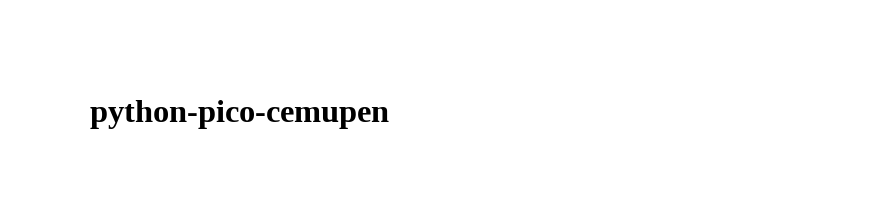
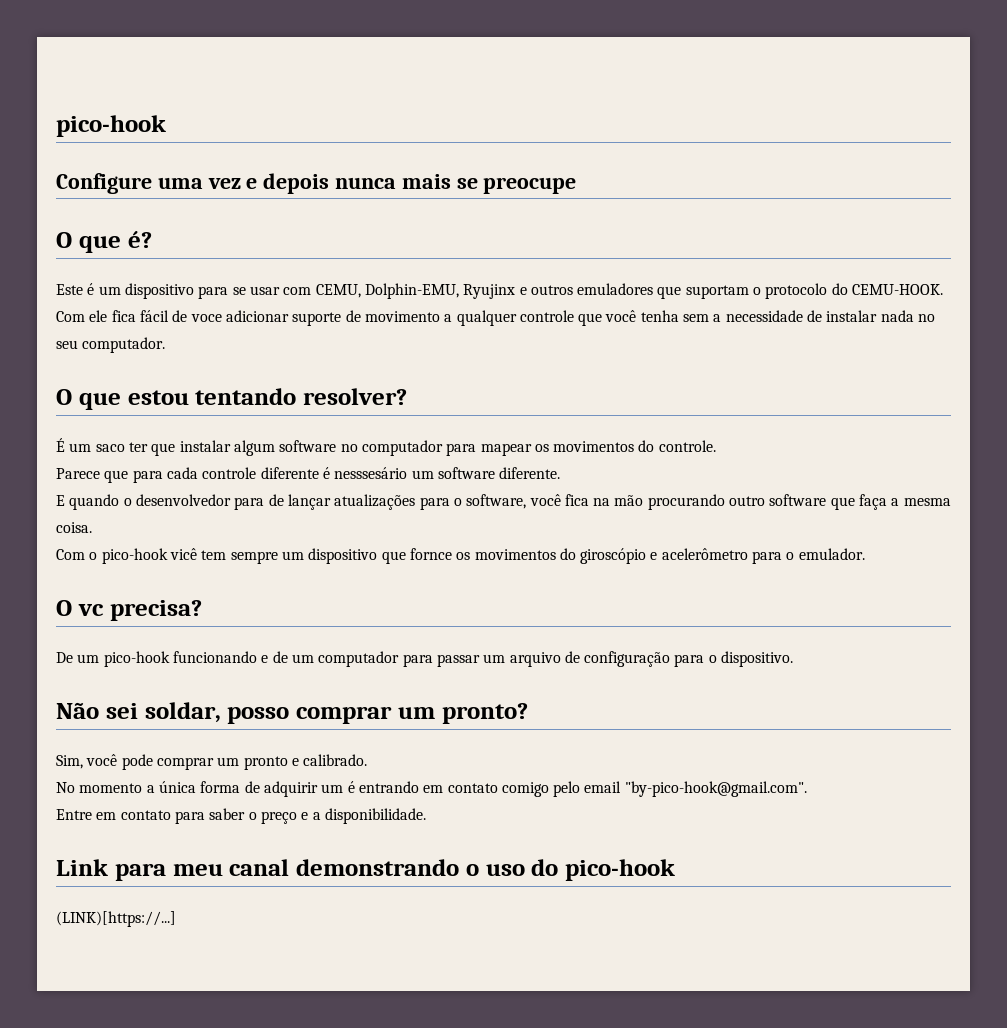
[90,100,389,129] python-pico-cemupen -> [56,115,166,137] [56,173,577,194] [56,231,152,253] [56,283,944,299] [56,310,936,326] [56,337,166,353] [56,388,407,410] [56,438,716,456] [56,467,561,483] [56,494,951,510] [56,522,92,533] [56,548,865,564] [56,600,202,621] [56,651,794,667] [56,702,528,724] [56,754,368,770] [56,781,807,797] [56,808,426,824] [56,859,675,881] [56,911,176,927] pico-hook // Configure uma vez e depois nunca mais se preocupe // O que é? // Este é um dispositivo para se usar com CEMU, Dolphin-EMU, Ryujinx e outros emuladores que suportam o protocolo do CEMU-HOOK. Com ele fica fácil de voce adicionar suporte de movimento a qualquer controle que você tenha sem a necessidade de instalar nada no seu computador. // O que estou tentando resolver? // É um saco ter que instalar algum software no computador para mapear os movimentos do controle. // Parece que para cada controle diferente é nesssesário um software diferente. // E quando o desenvolvedor para de lançar atualizações para o software, você fica na mão procurando outro software que faça a mesma coisa. // Com o pico-hook vicê tem sempre um dispositivo que fornce os movimentos do giroscópio e acelerômetro para o emulador. // O vc precisa? // De um pico-hook funcionando e de um computador para passar um arquivo de configuração para o dispositivo. // Não sei soldar, posso comprar um pronto? // Sim, você pode comprar um pronto e calibrado. // No momento a única forma de adquirir um é entrando em contato comigo pelo email "by-pico-hook@gmail.com". // Entre em contato para saber o preço e a disponibilidade. // Link para meu canal demonstrando o uso do pico-hook // (LINK)[https://...]

